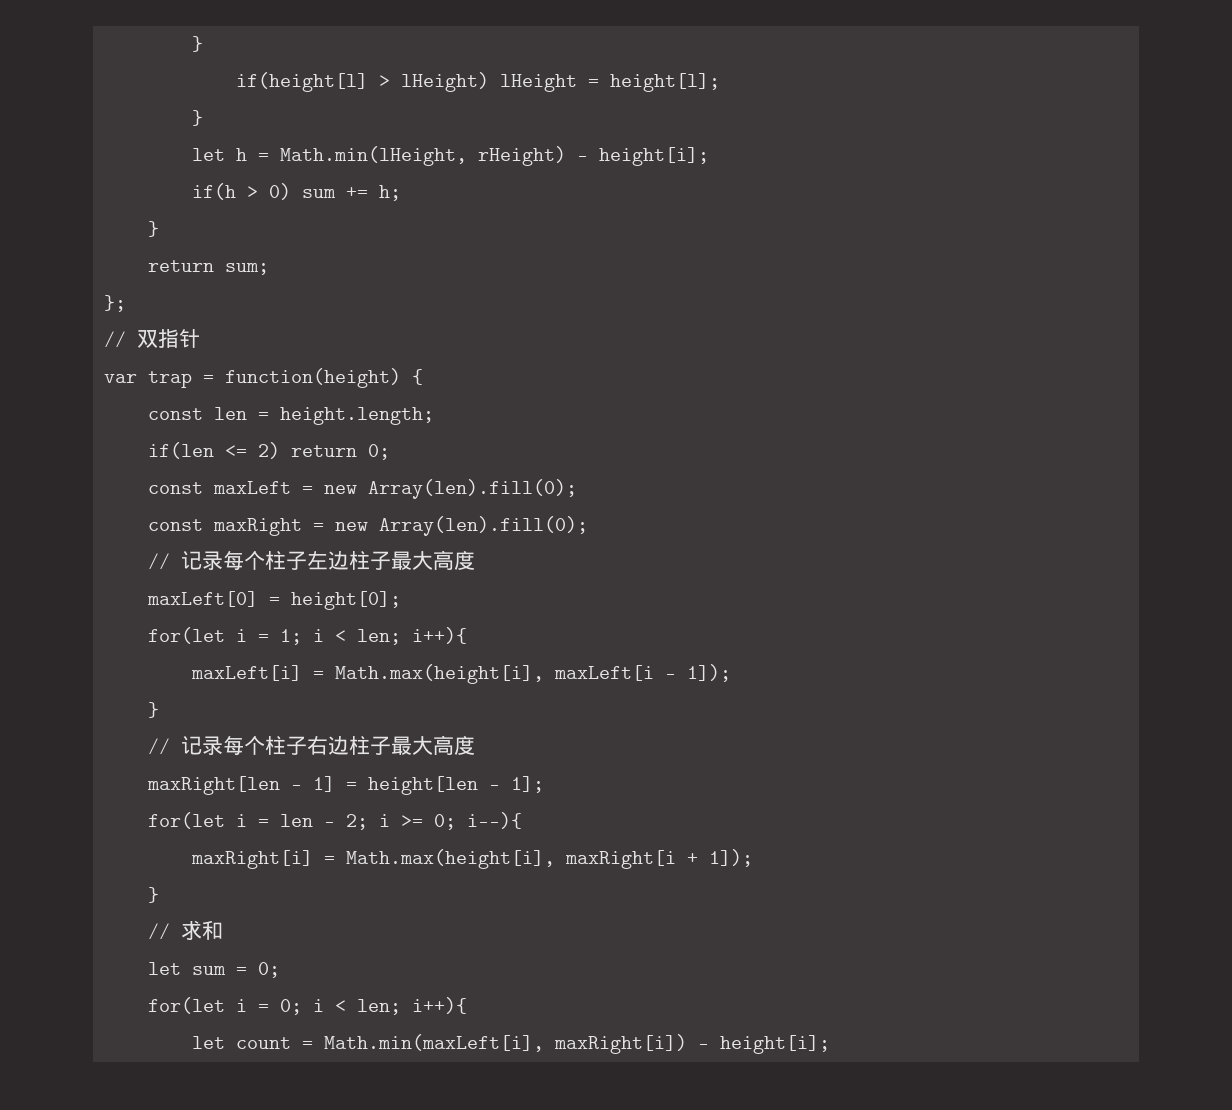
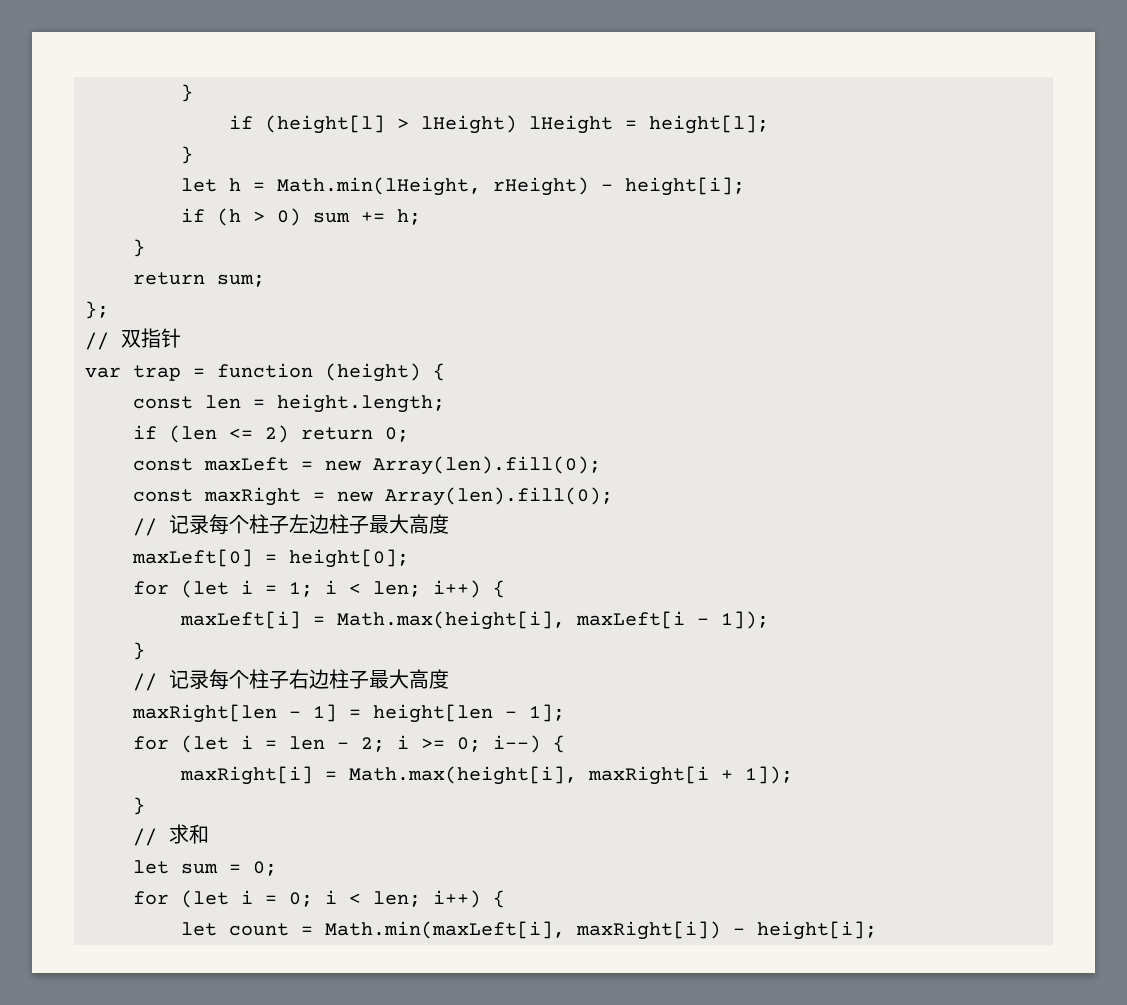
[192,36,204,52] [236,72,369,92] } // if(height[l] -> [180,84,193,102] [228,115,385,134] } // if (height[l]
[192,183,237,200] if(h -> [180,208,241,226] if (h
[225,368,402,388] function(height) -> [216,363,421,382] function (height)
[148,442,215,459] if(len -> [132,425,217,443] if (len
[148,627,226,644] for(let -> [132,580,229,598] for (let
[412,627,468,644] i++){ -> [432,580,505,598] i++) {
[148,812,226,829] for(let -> [132,735,229,753] for (let
[467,812,523,829] i--){ -> [492,735,565,753] i--) {
[148,997,226,1014] for(let -> [132,890,229,908] for (let
[412,997,468,1014] i++){ -> [432,890,505,908] i++) {

